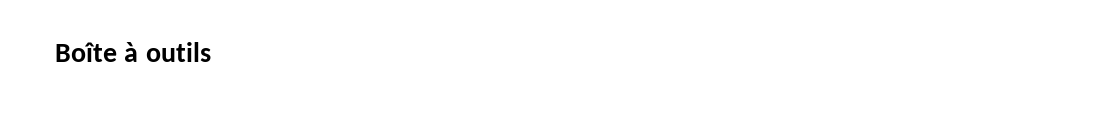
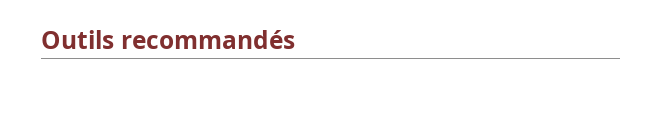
[55,42,211,62] Boîte à outils -> [41,30,295,49] Outils recommandés

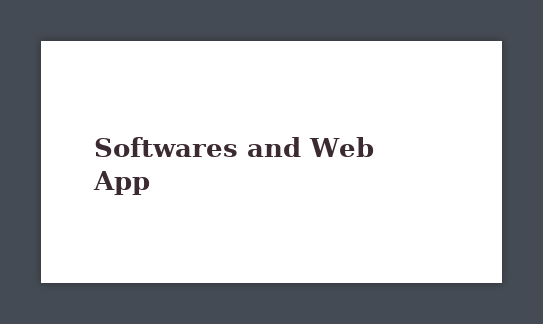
[41,30,295,49] Outils recommandés -> [94,137,374,157] [93,171,150,195] Softwares and Web App

